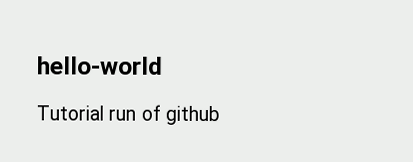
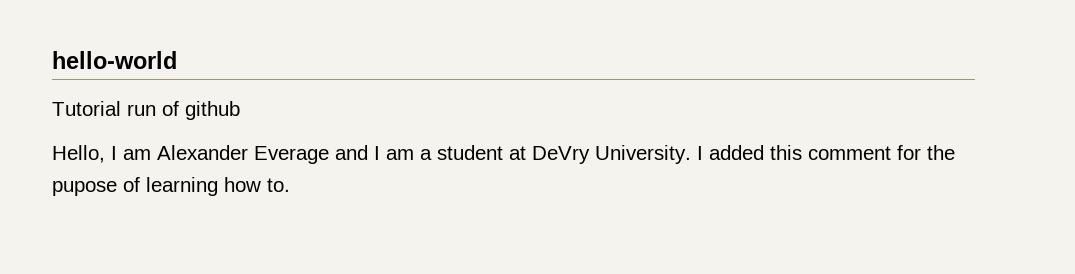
(220, 115) none -> [52,145,955,164] [52,177,290,196] // Hello, I am Alexander Everage and I am a student at DeVry University. I added this comment for the pupose of learning how to.

